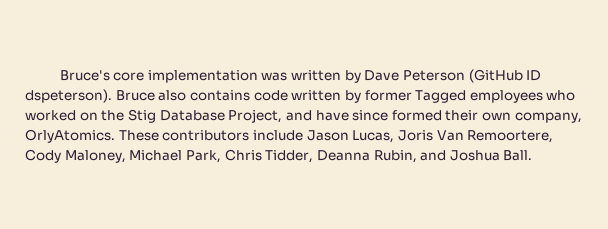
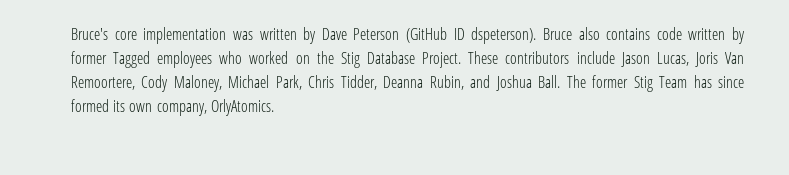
[228,109,582,123] [25,129,115,143] Project, and have since formed their own company, OrlyAtomics. -> [422,52,462,68] Project.
(533, 155) none -> [566,75,745,92] [71,99,274,116] The former Stig Team has since formed its own company, OrlyAtomics.

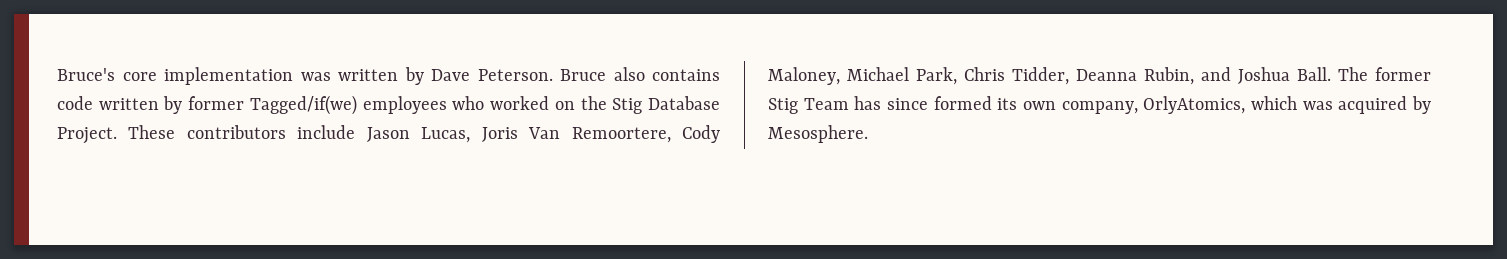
[353,27,537,44] Peterson (GitHub ID dspeterson). -> [477,69,553,81] Peterson.
[113,51,151,68] Tagged -> [249,95,357,115] Tagged/if(we)
[210,99,274,116] OrlyAtomics. -> [1143,96,1431,114] [768,125,868,143] OrlyAtomics, which was acquired by Mesosphere.

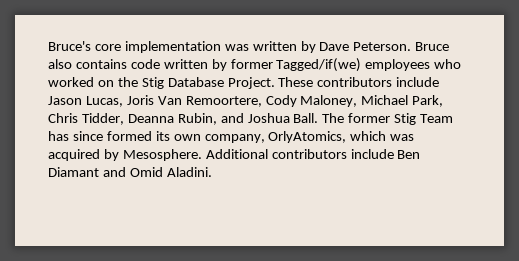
(868, 134) none -> [205,149,421,159] [48,167,212,177] Additional contributors include Ben Diamant and Omid Aladini.

